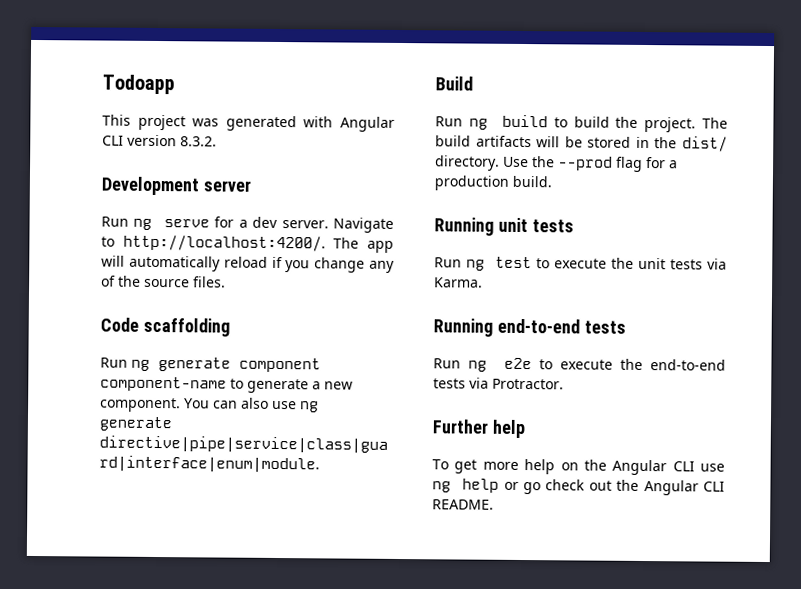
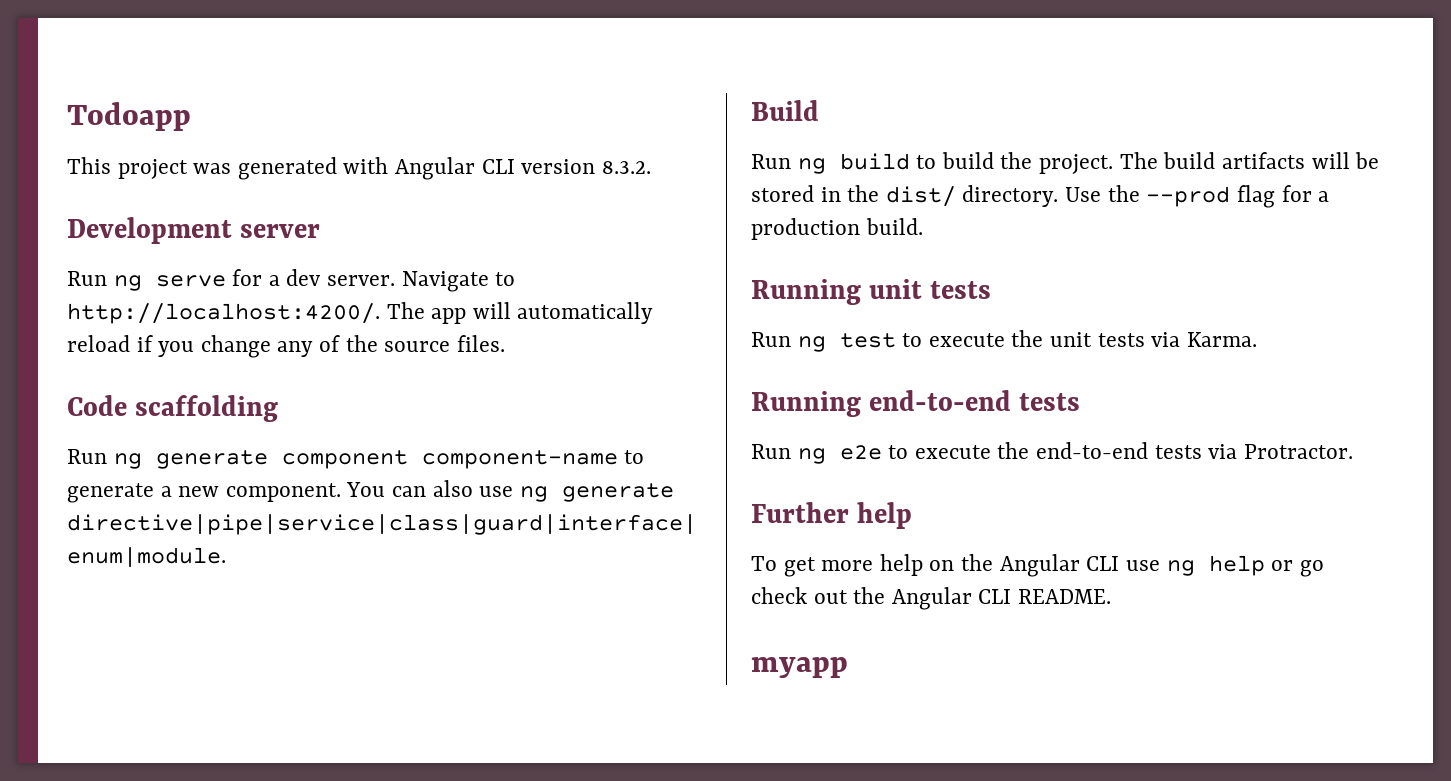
(494, 504) none -> [751,657,848,678] // myapp

